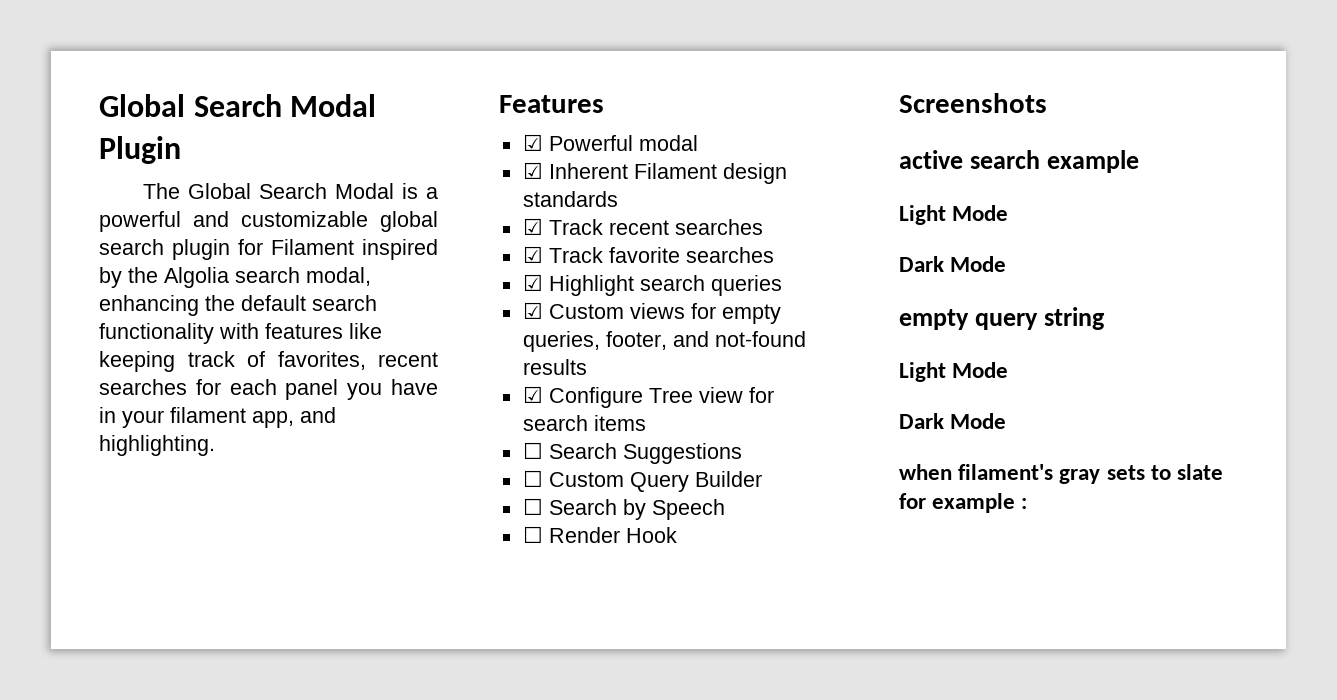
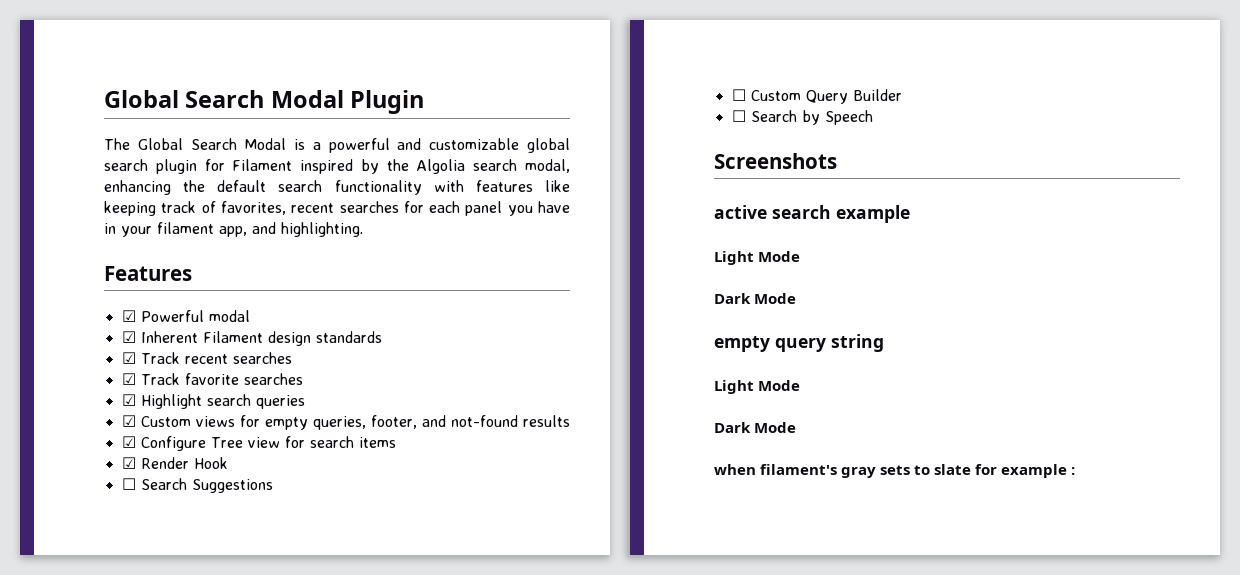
(646, 423) none -> [121,457,228,469] // ☑ Render Hook
[522,526,677,543] // ☐ Render Hook -> (873, 117) none

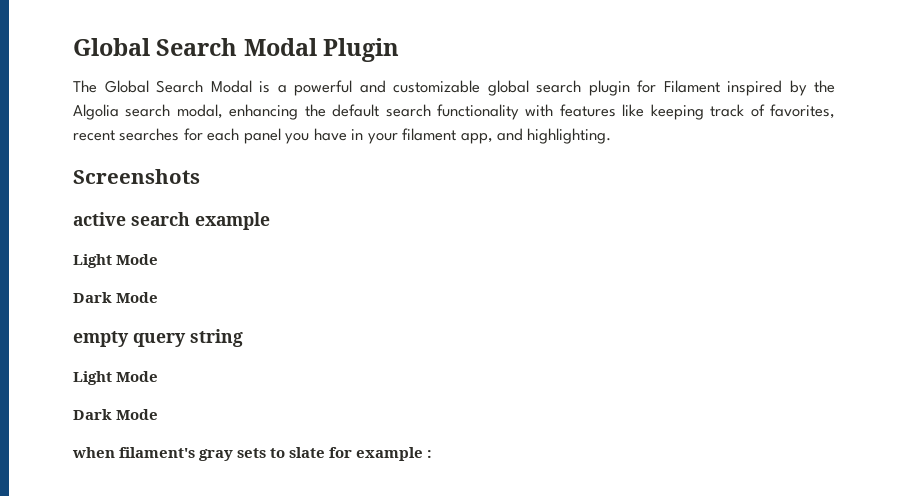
[104,266,192,281] [121,310,250,322] [121,331,382,346] [121,352,292,364] [121,373,303,385] [121,394,305,409] [121,415,570,430] [121,436,396,451] [121,457,228,469] [121,478,273,493] [731,89,902,104] [731,110,873,125] // Features // ☑ Powerful modal // ☑ Inherent Filament design standards // ☑ Track recent searches // ☑ Track favorite searches // ☑ Highlight search queries // ☑ Custom views for empty queries, footer, and not-found results // ☑ Configure Tree view for search items // ☑ Render Hook // ☐ Search Suggestions // ☐ Custom Query Builder // ☐ Search by Speech -> (612, 136) none

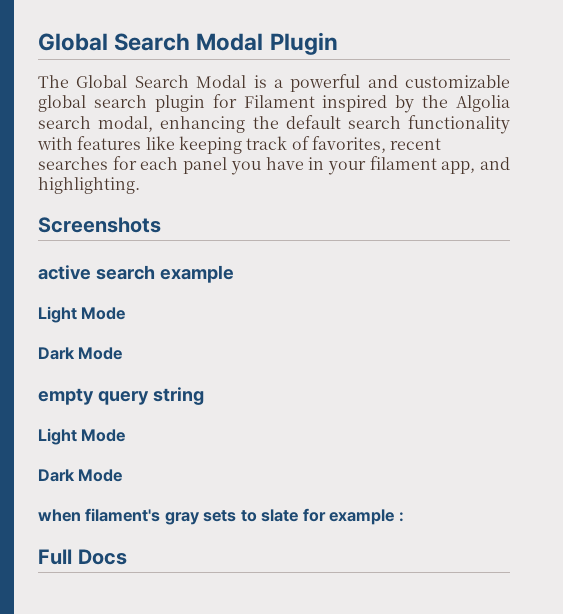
(433, 454) none -> [38,549,127,565] // Full Docs

